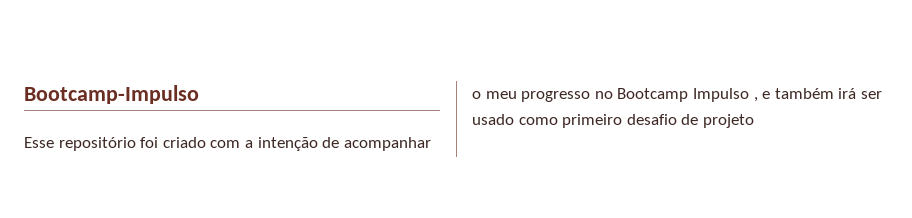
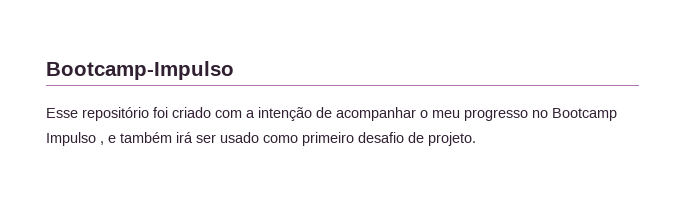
[702,114,754,128] projeto -> [428,132,476,146] projeto.

